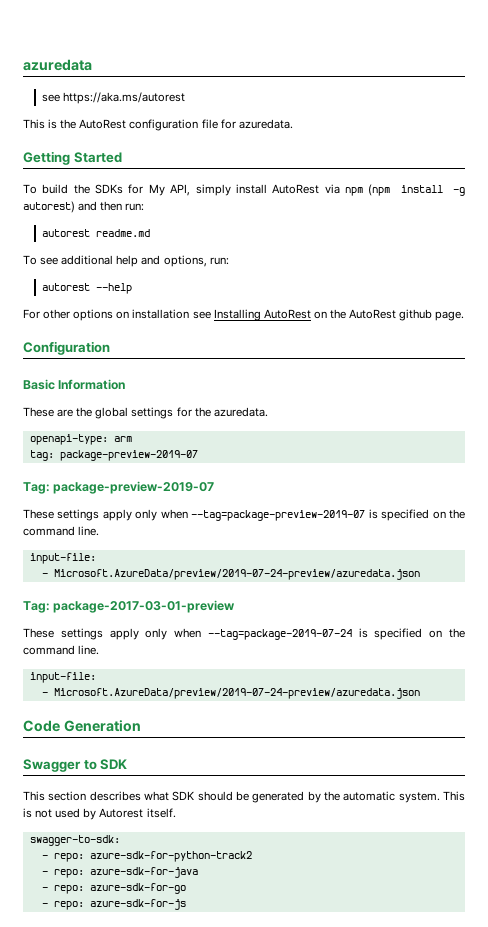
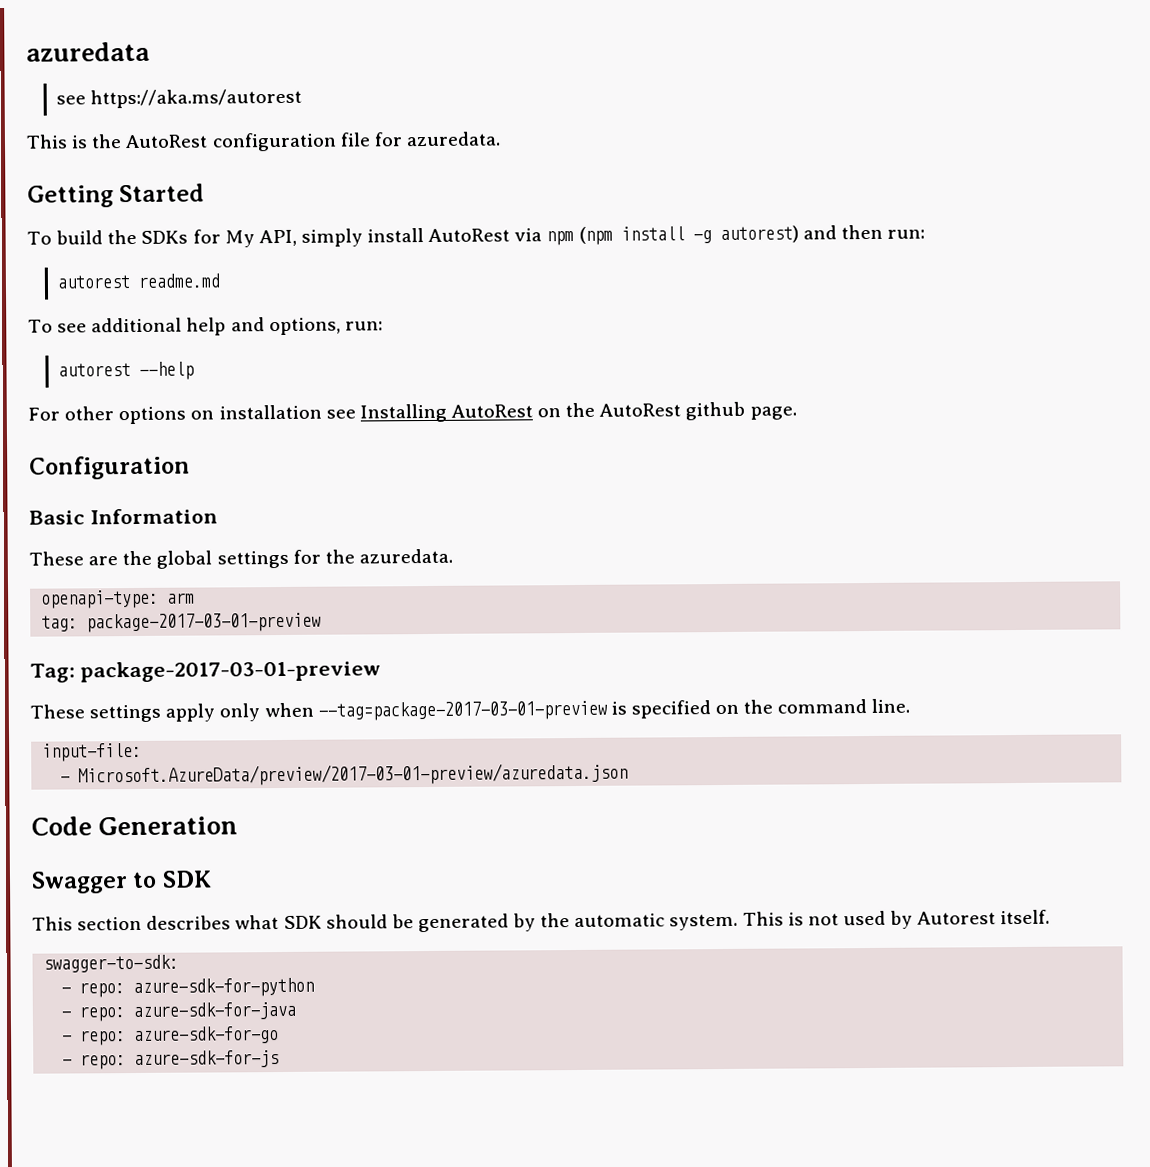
[59,450,198,461] [23,481,215,494] [23,509,466,521] [23,526,100,536] [29,553,96,564] [41,569,420,580] [23,600,236,613] [23,628,465,640] [23,645,100,655] [29,672,96,683] [41,688,420,699] package-preview-2019-07 // Tag: package-preview-2019-07 // These settings apply only when --tag=package-preview-2019-07 is specified on the command line. // input-file: // - Microsoft.AzureData/preview/2019-07-24-preview/azuredata.json // Tag: package-2017-03-01-preview // These settings apply only when --tag=package-2019-07-24 is specified on the command line. // input-file: // - Microsoft.AzureData/preview/2019-07-24-preview/azuredata.json -> [86,612,322,633] [30,660,381,683] [30,698,911,723] [42,742,143,762] [60,762,629,787] package-2017-03-01-preview // Tag: package-2017-03-01-preview // These settings apply only when --tag=package-2017-03-01-preview is specified on the command line. // input-file: // - Microsoft.AzureData/preview/2017-03-01-preview/azuredata.json
[89,851,252,862] azure-sdk-for-python-track2 -> [133,977,315,998] azure-sdk-for-python

